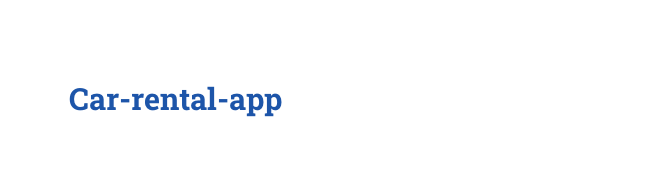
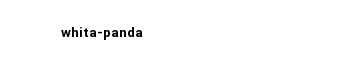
[69,86,282,117] Car-rental-app -> [61,27,143,40] whita-panda

